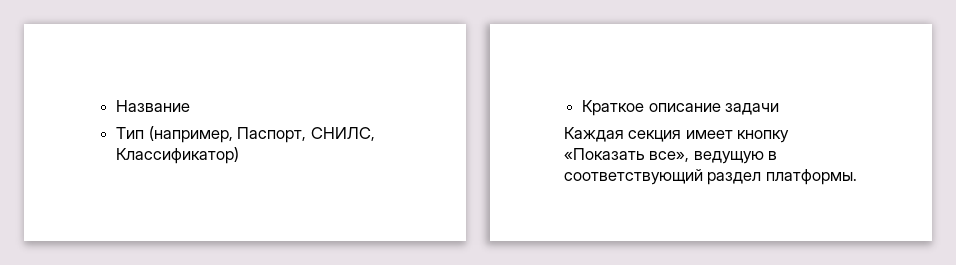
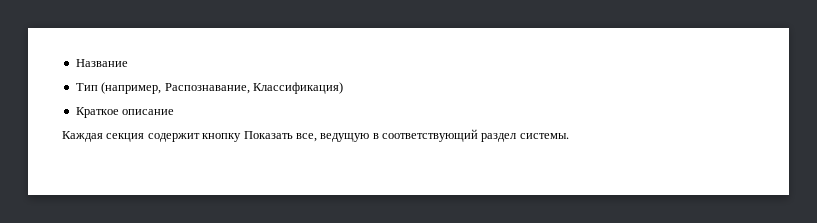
[237,127,375,143] [116,147,240,164] Паспорт, СНИЛС, Классификатор) -> [164,82,343,94] Распознавание, Классификация)
[725,103,780,115] задачи -> (175, 112) none
[685,130,790,143] [564,148,690,162] имеет кнопку «Показать все», -> [147,131,317,142] содержит кнопку Показать все,
[765,169,857,185] платформы. -> [519,133,569,139] системы.

